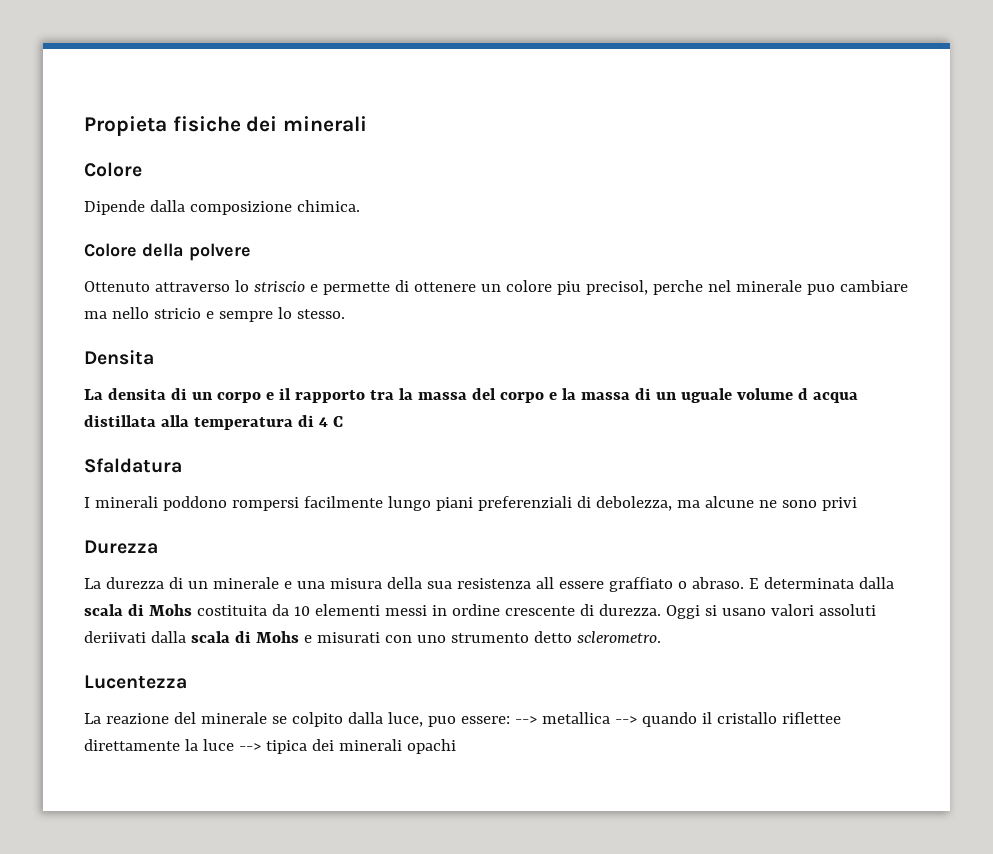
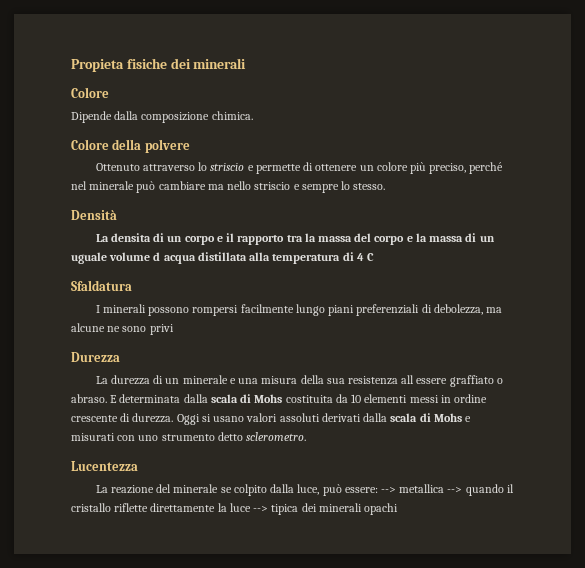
[556,280,703,295] piu precisol, perche -> [409,162,504,174] più preciso, perché
[806,284,835,295] puo -> [136,181,156,193] può
[153,308,201,319] stricio -> [254,182,291,190] striscio
[84,350,154,365] Densita -> [71,210,117,220] Densità
[162,496,227,511] poddono -> [148,307,190,316] possono
[84,631,146,643] deriivati -> [321,413,361,422] derivati
[427,716,456,727] puo -> [322,484,342,496] può
[781,712,841,724] riflettee -> [114,503,149,512] riflette

